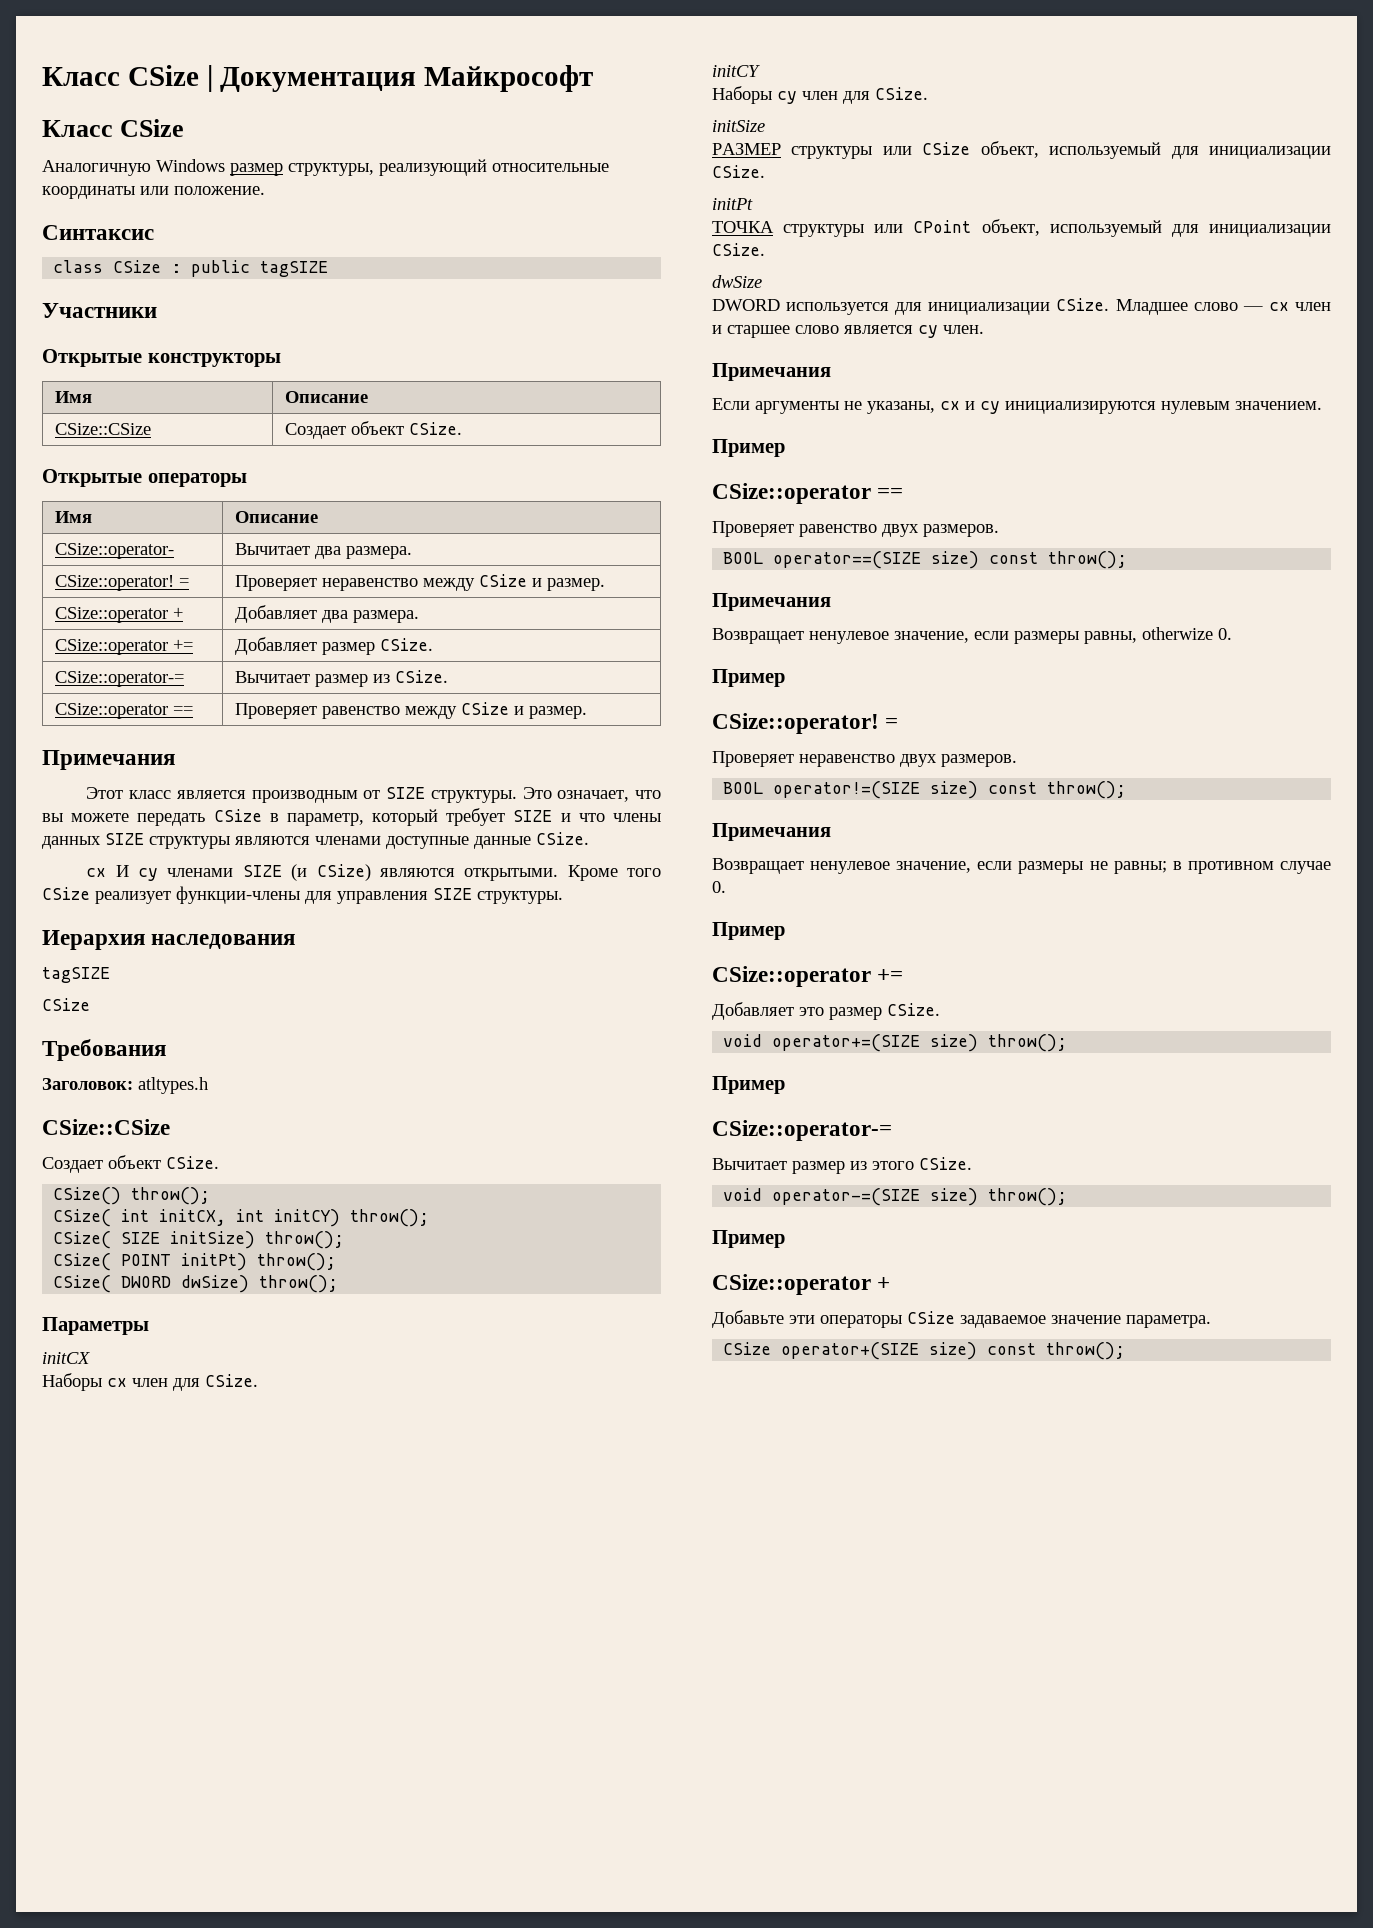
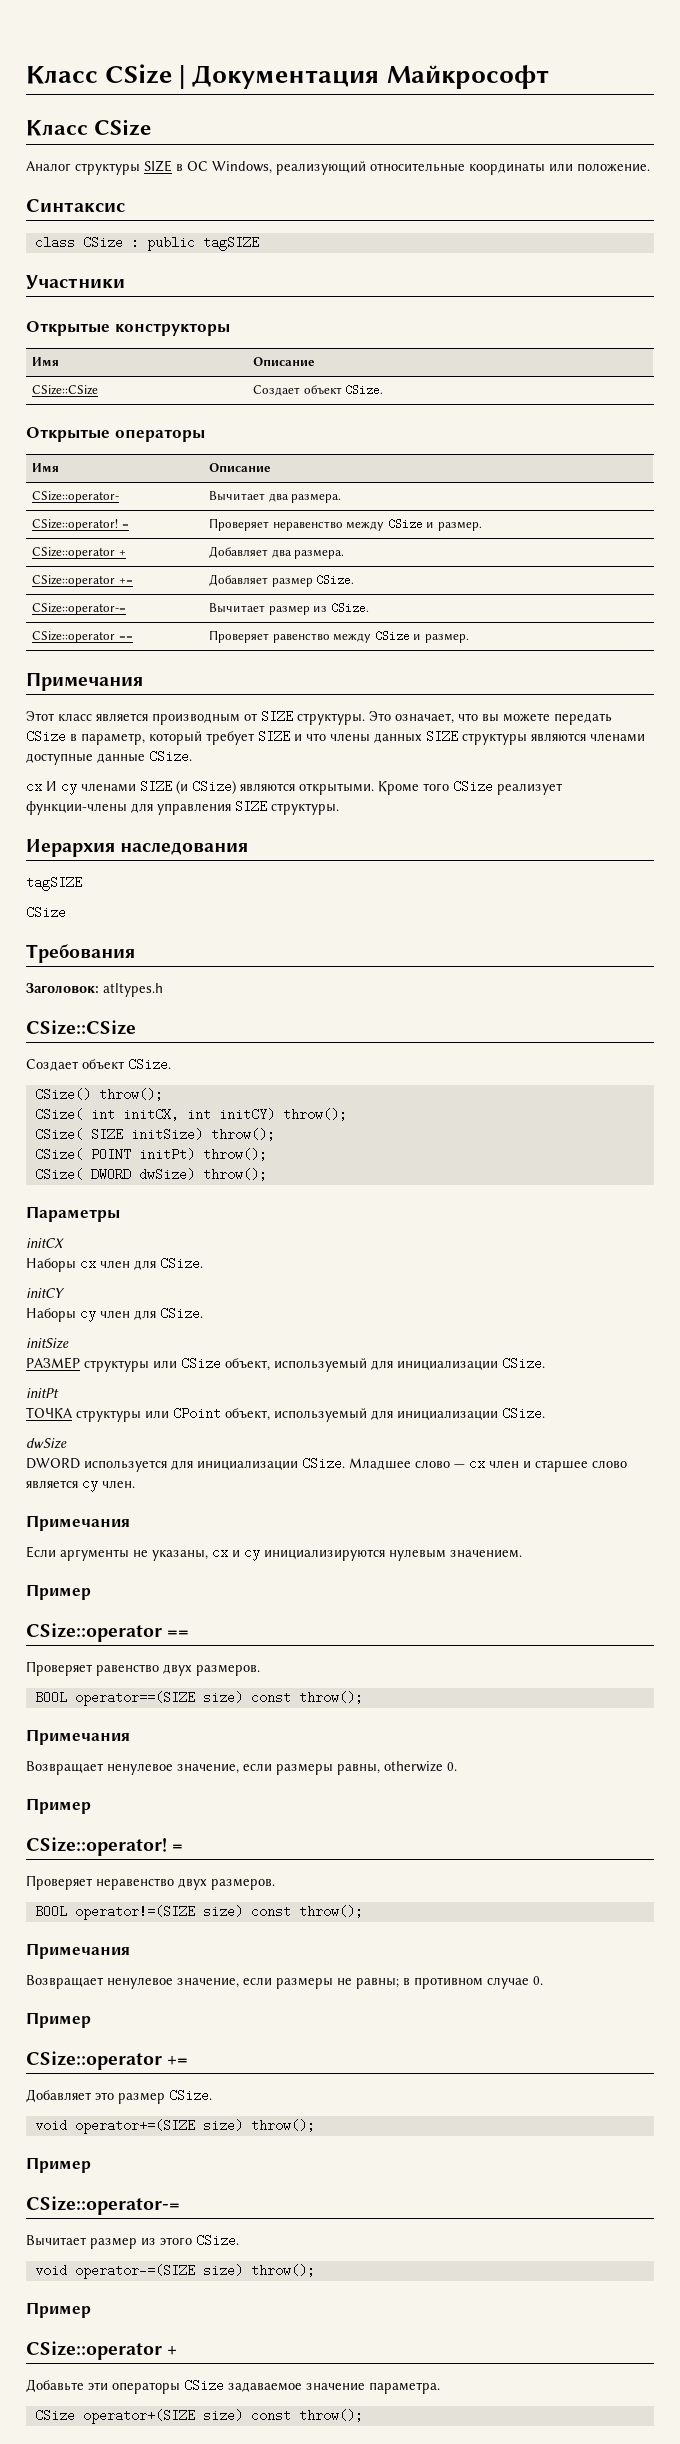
[42,159,374,176] Аналогичную Windows размер структуры, -> [26,160,272,175] Аналог структуры SIZE в ОС Windows,

